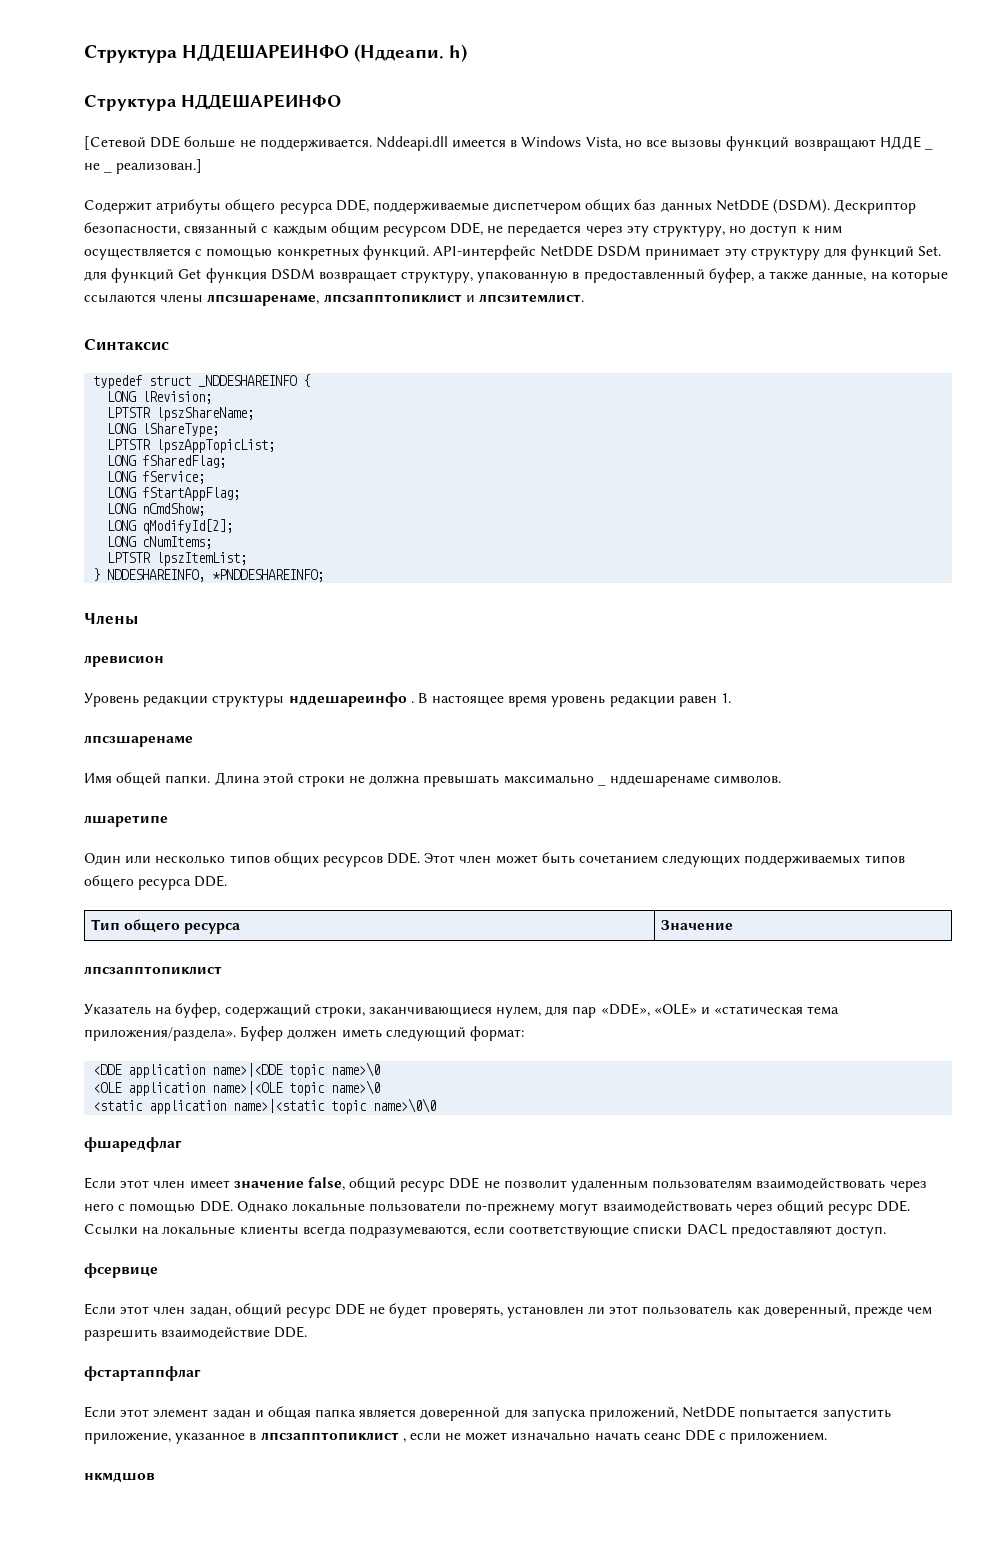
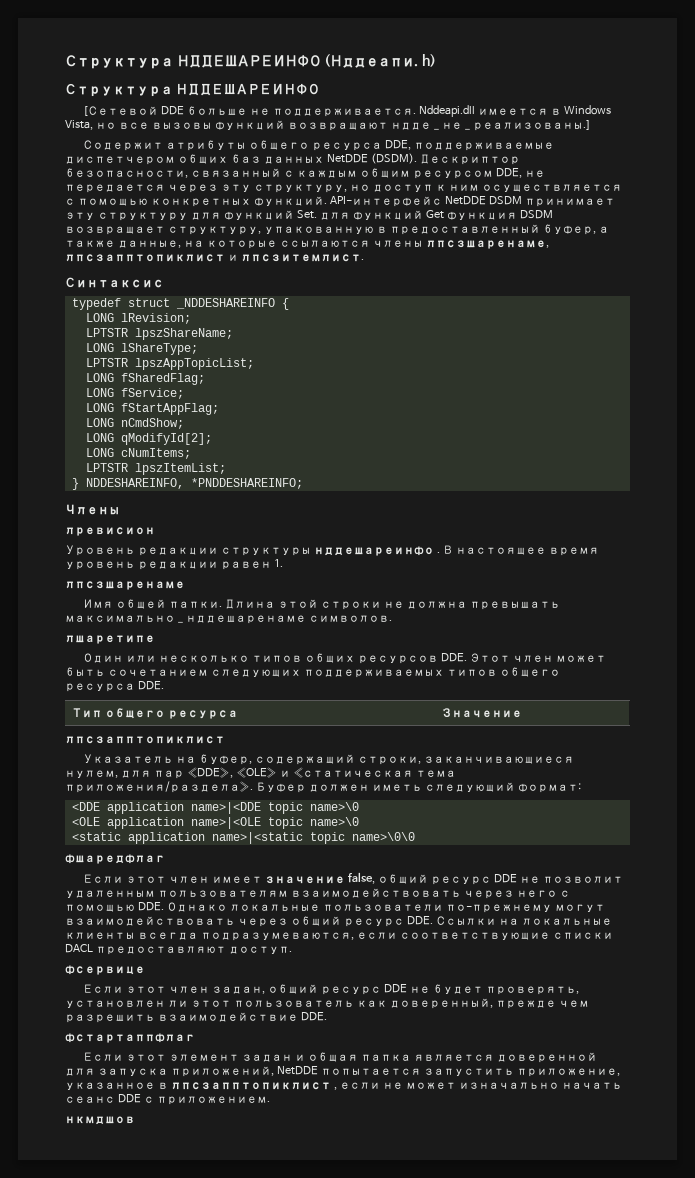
[879,136,921,150] НДДЕ -> [390,122,431,130] ндде
[116,159,203,174] реализован.] -> [472,120,591,131] реализованы.]

